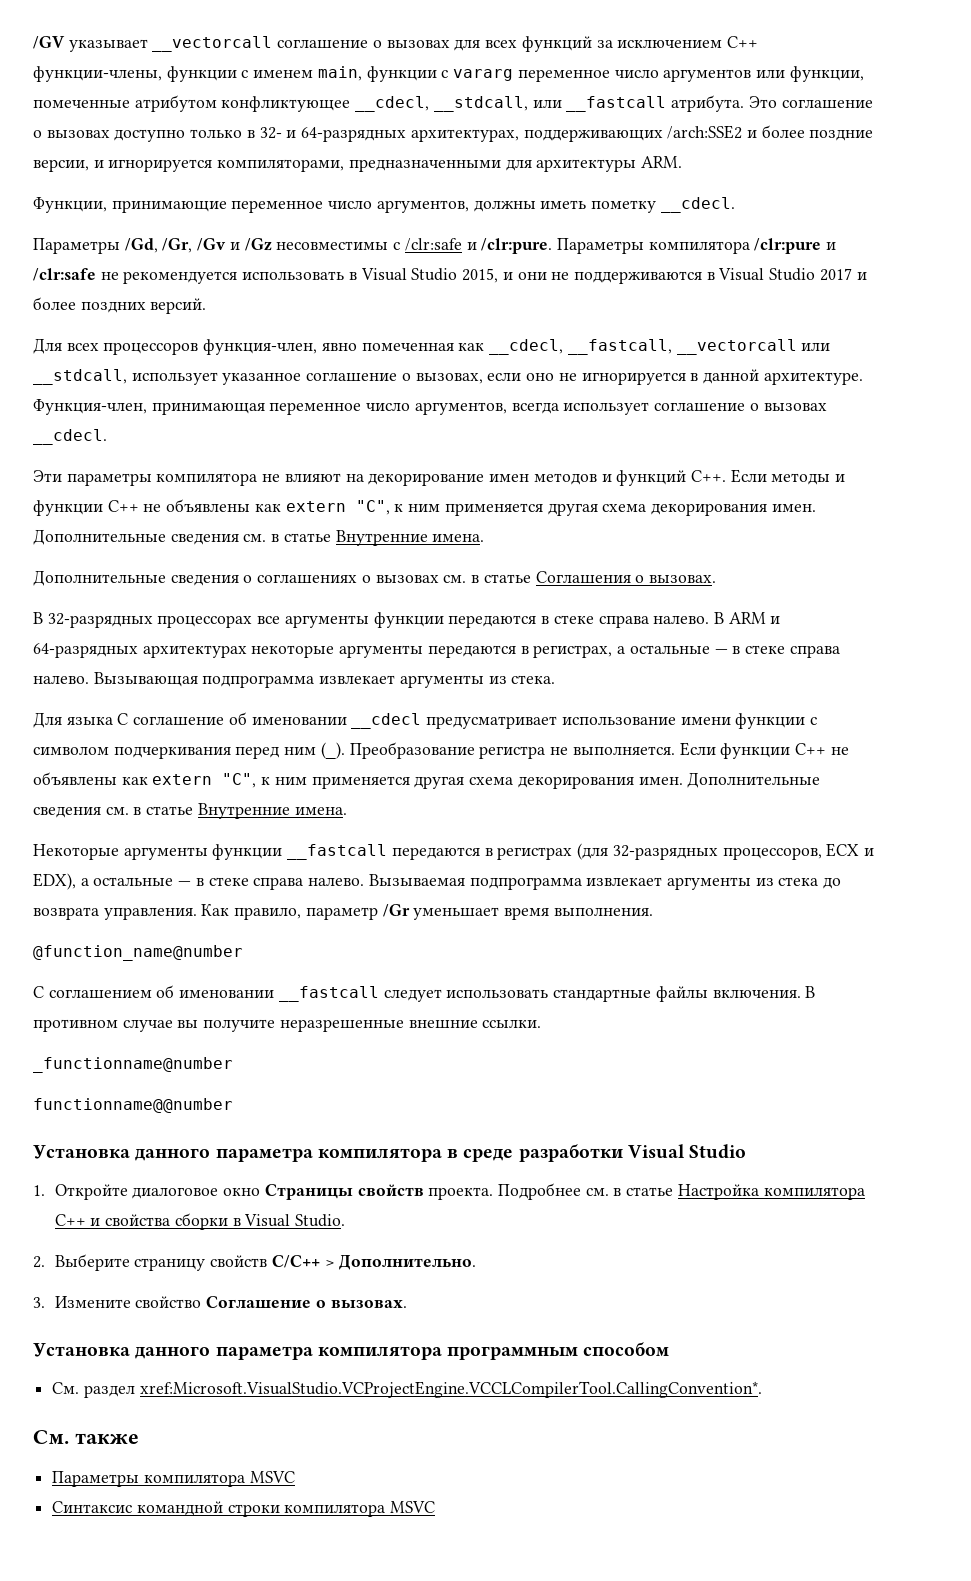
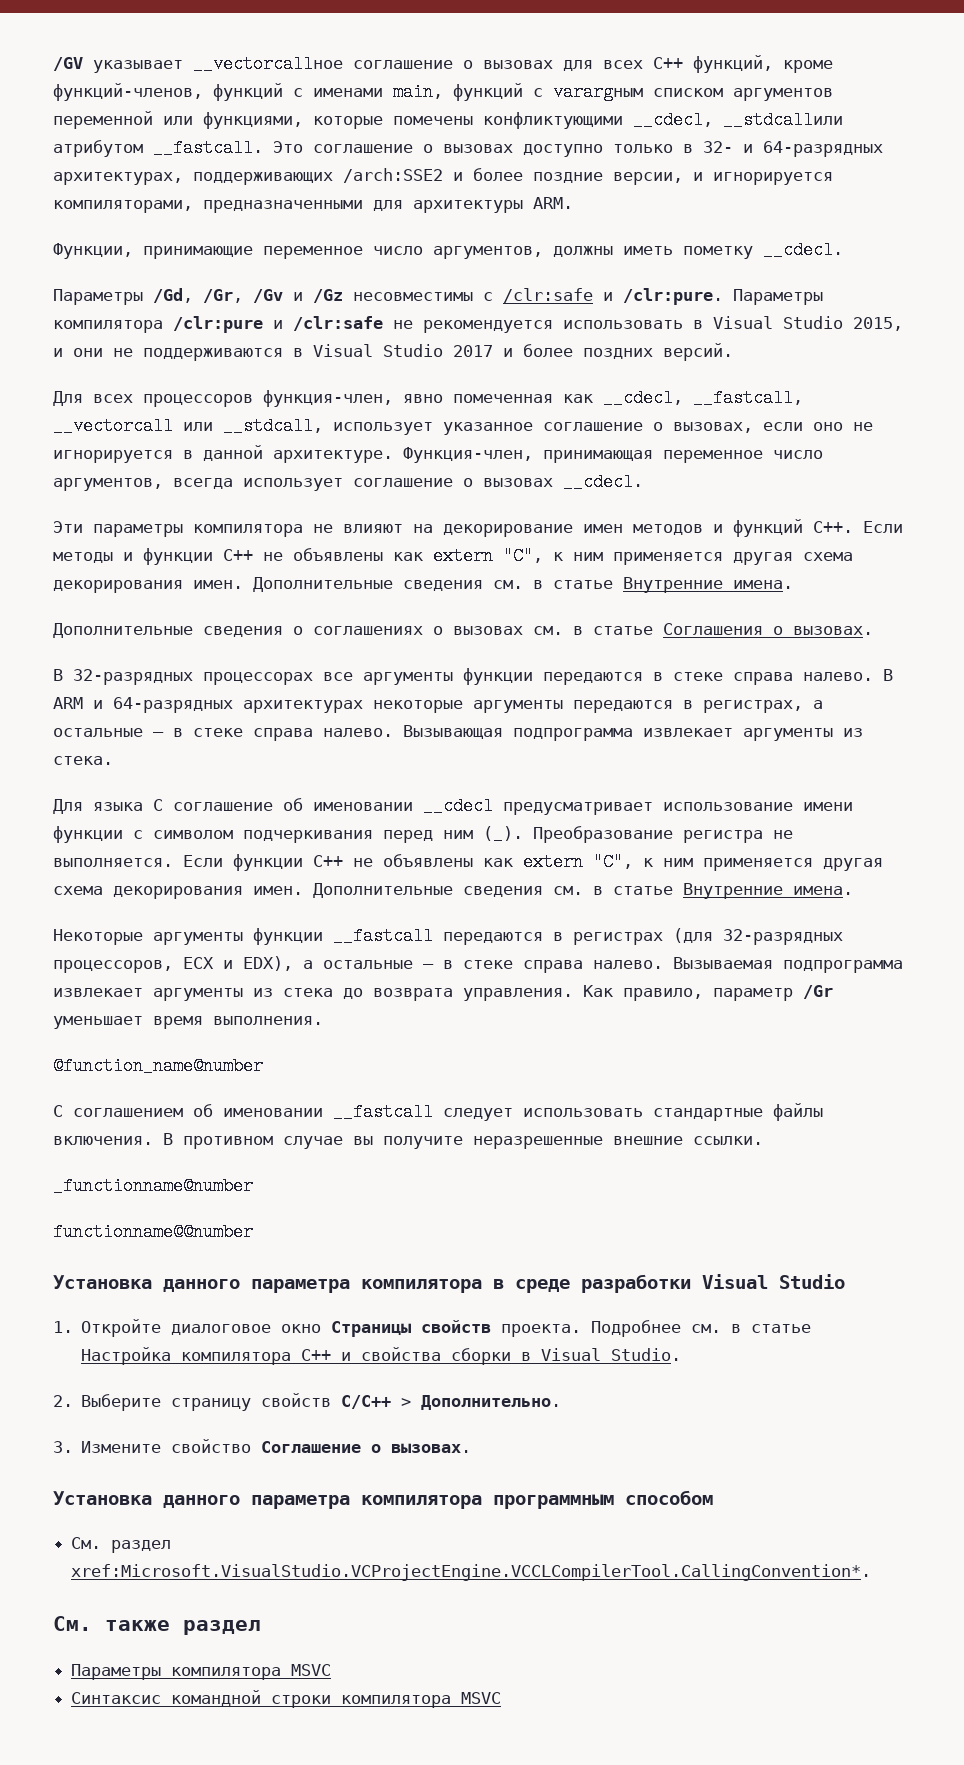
[152,36,273,52] __vectorcall -> [193,55,343,73] __vectorcallное
[521,36,758,52] [33,66,864,82] [33,95,745,112] функций за исключением C++ функции-члены, функции с именем main, функции с vararg переменное число аргументов или функции, помеченные атрибутом конфликтующее __cdecl, __stdcall, или __fastcall атрибута. -> [653,55,833,73] [53,83,833,101] [53,111,843,129] [53,139,263,157] C++ функций, кроме функций-членов, функций с именами main, функций с varargным списком аргументов переменной или функциями, которые помечены конфликтующими __cdecl, __stdcallили атрибутом __fastcall.
(139, 1438) none -> [183,1620,261,1635] раздел

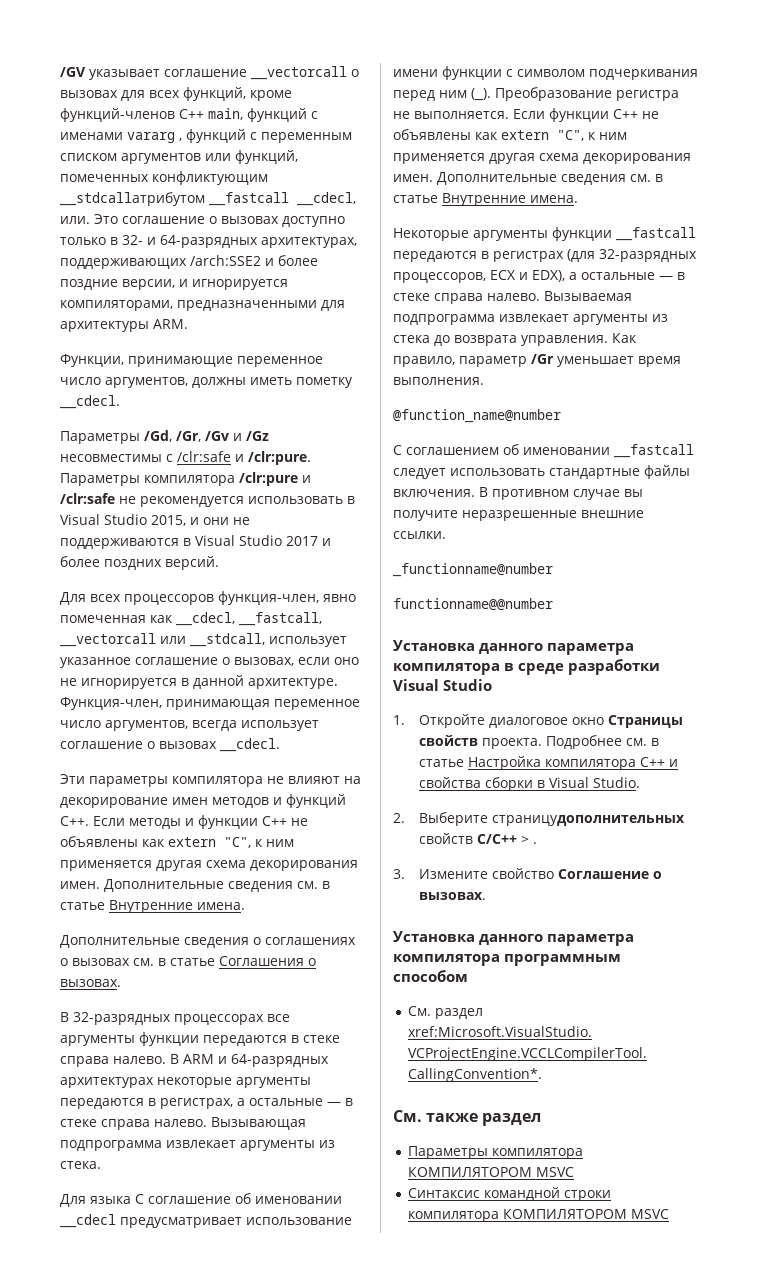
[193,55,453,73] __vectorcallное соглашение -> [164,66,347,80] соглашение __vectorcall
[653,57,683,69] C++ -> (180, 94) none
[53,83,203,101] функций-членов, -> [60,108,243,122] функций-членов C++ main,
[393,83,643,101] main, функций с varargным -> [127,129,352,143] vararg , функций с переменным
[53,111,843,129] [53,139,263,157] переменной или функциями, которые помечены конфликтующими __cdecl, __stdcallили атрибутом __fastcall. -> [205,150,298,164] [60,171,268,185] [60,192,356,206] [60,216,90,224] или функций, помеченных конфликтующим __stdcallатрибутом __fastcall __cdecl, или.
[171,1398,252,1411] страницу -> [491,815,685,826] страницудополнительных
[421,1395,562,1410] Дополнительно. -> [532,842,537,844] .
(282, 1673) none -> [407,1167,532,1178] КОМПИЛЯТОРОМ
(452, 1701) none -> [502,1209,627,1220] КОМПИЛЯТОРОМ

